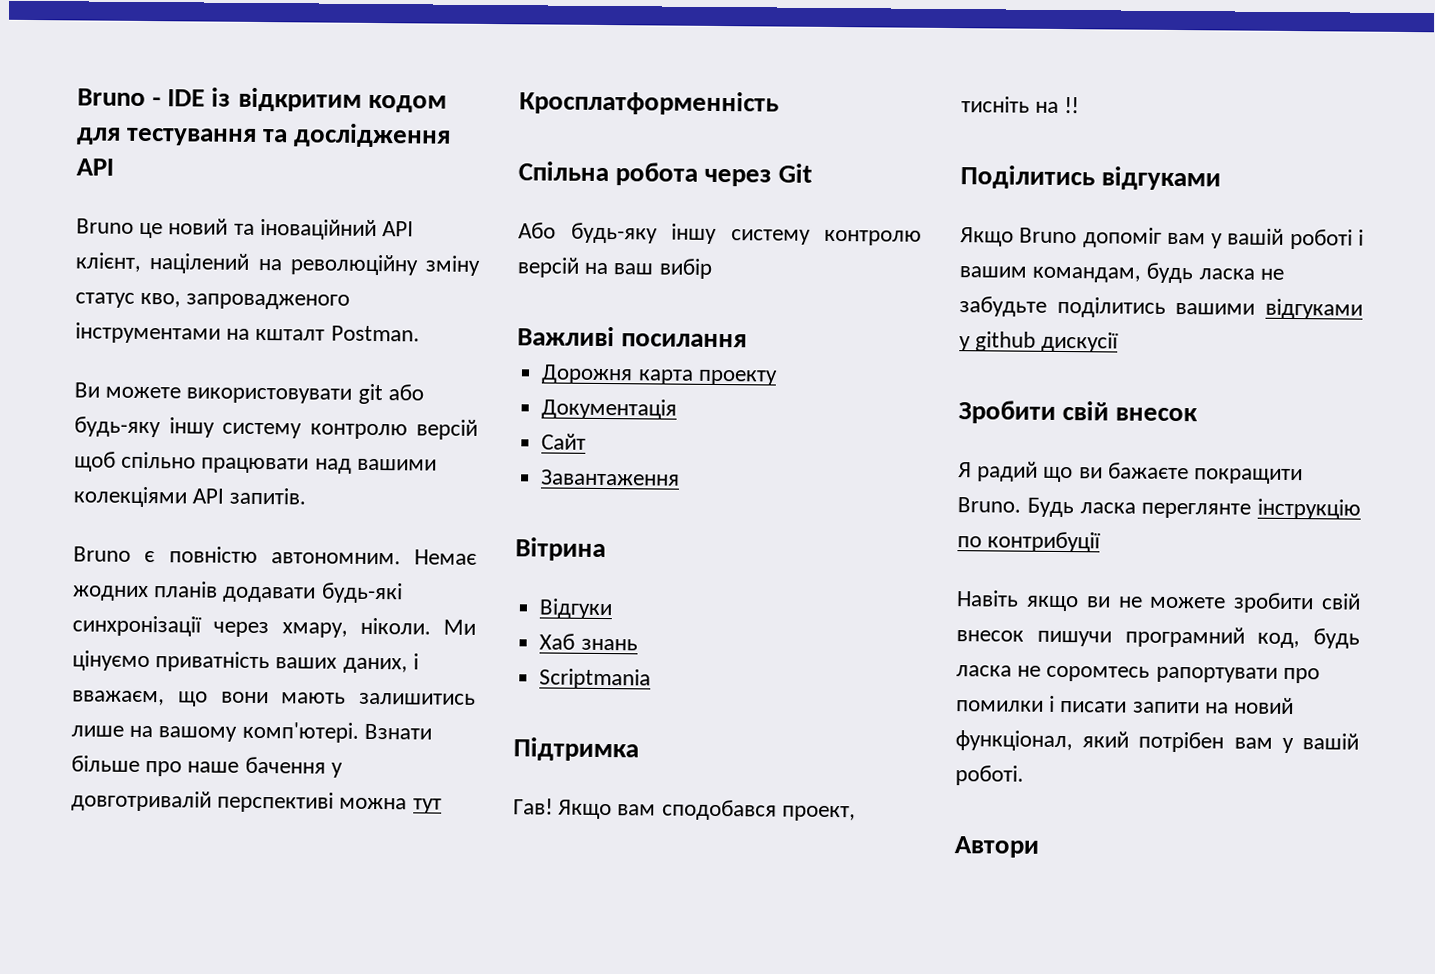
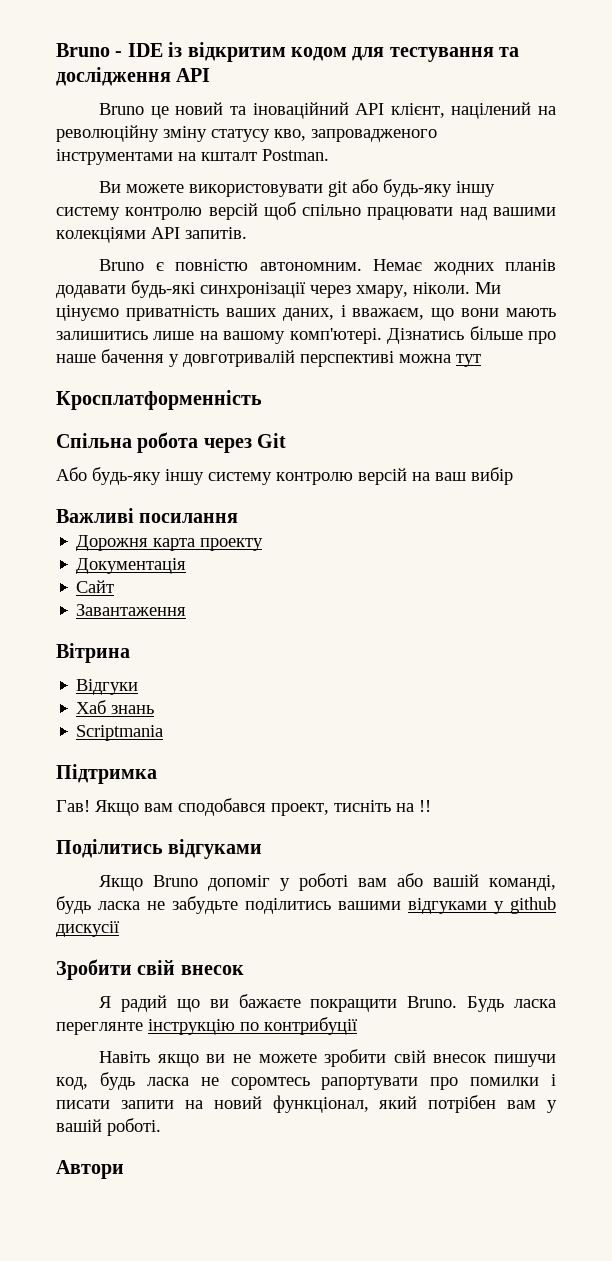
[75,292,135,308] статус -> [211,129,270,142] статусy
[363,723,432,740] Взнати -> [387,328,465,344] Дізнатись
[1166,228,1364,250] [959,266,1142,283] вам у вашій роботі і вашим командам, -> [280,873,557,891] у роботі вам або вашій команді,
[1124,626,1245,648] програмний -> (557, 1060) none

